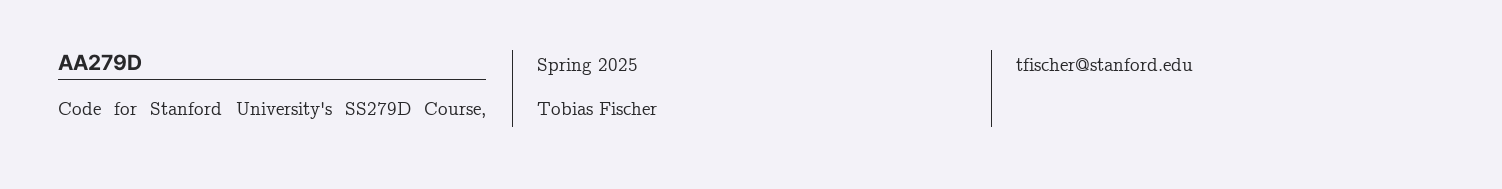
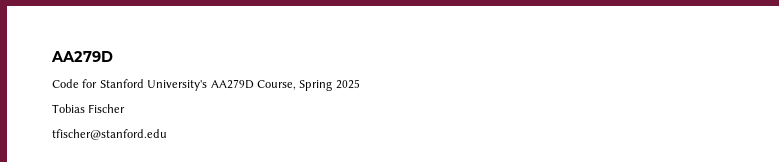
[344,102,411,115] SS279D -> [210,79,254,89] AA279D

